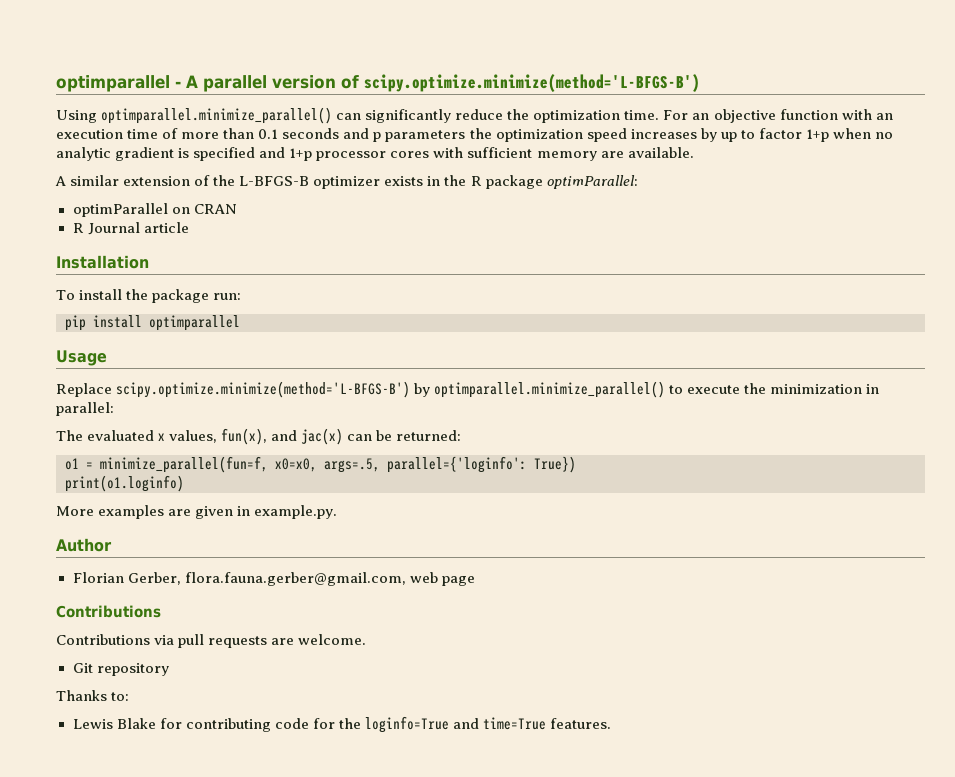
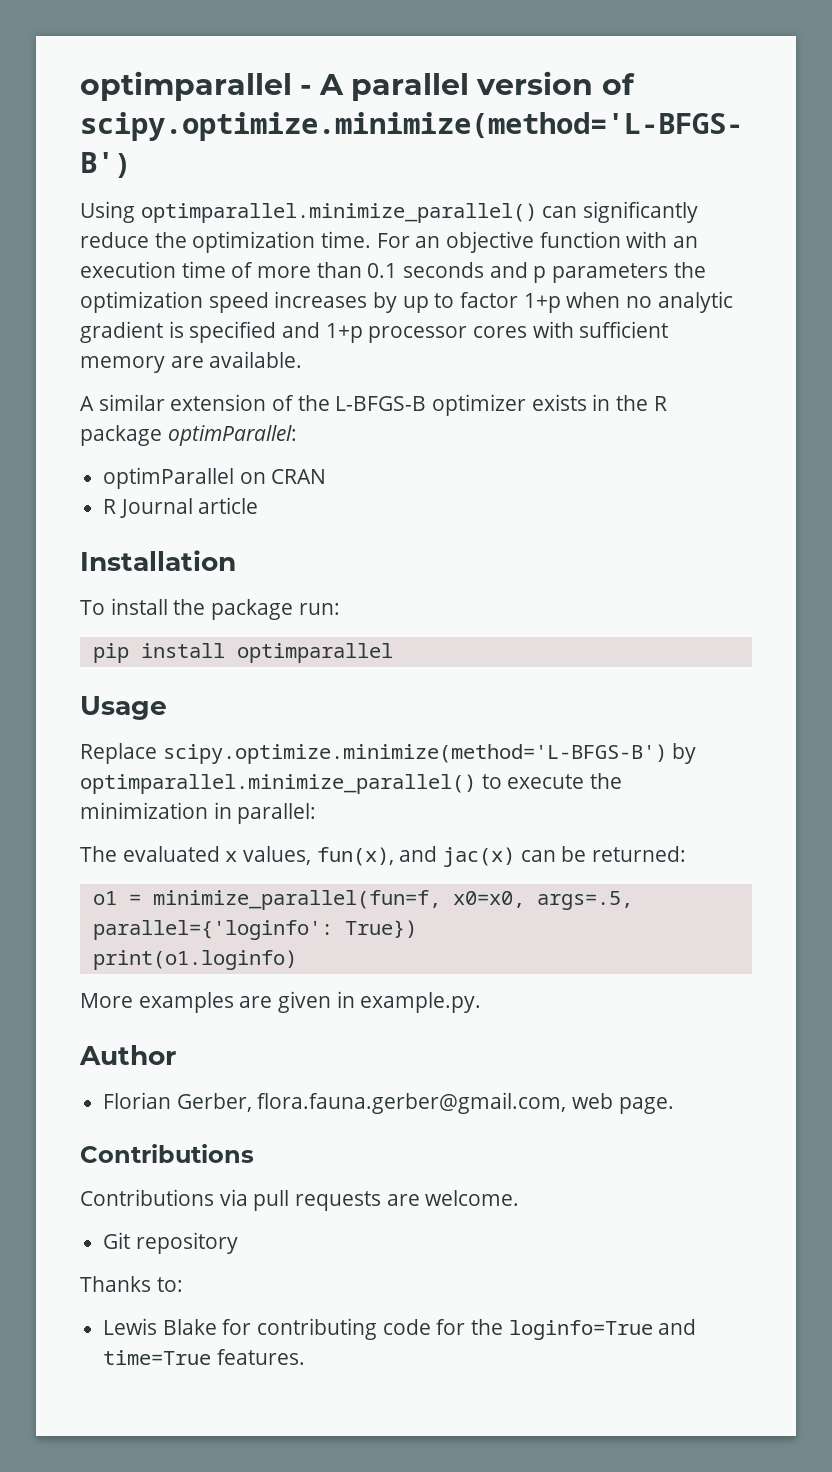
[441,576,475,586] page -> [618,1097,674,1114] page.

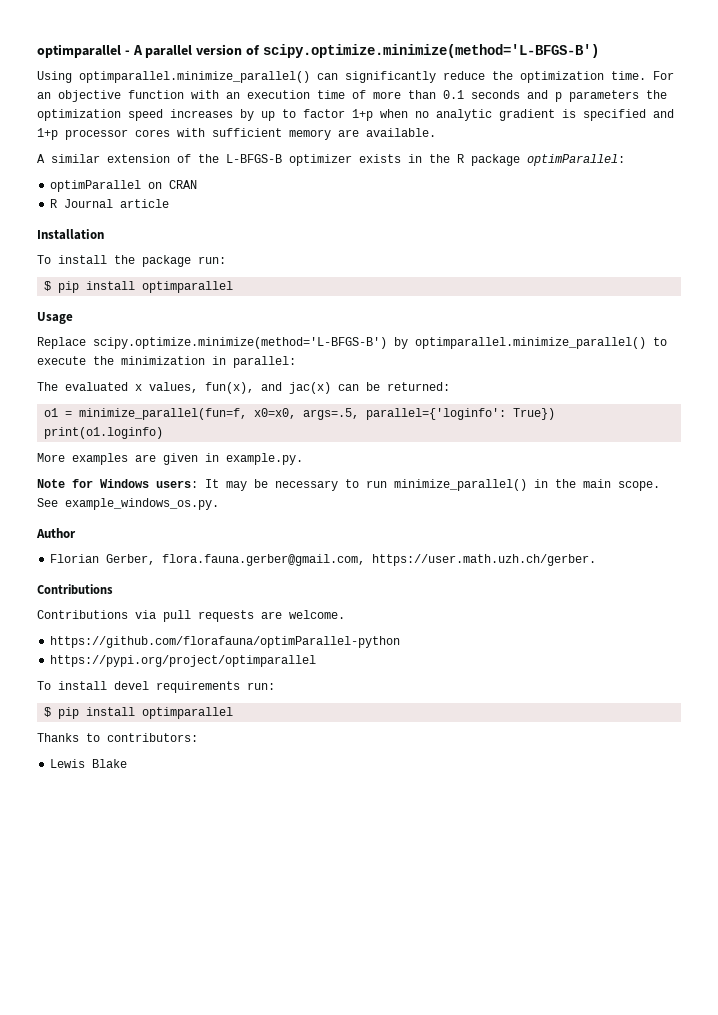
(340, 609) none -> [44,281,52,291] $
(482, 1002) none -> [37,479,660,491] [37,498,219,510] // Note for Windows users: It may be necessary to run minimize_parallel() in the main scope. See example_windows_os.py.
[572,1093,674,1114] web page. -> [372,554,597,566] https://user.math.uzh.ch/gerber.
[103,1232,238,1254] Git repository -> [50,636,401,648] [50,655,317,667] [37,681,275,693] [44,707,234,719] https://github.com/florafauna/optimParallel-python // https://pypi.org/project/optimparallel // To install devel requirements run: // $ pip install optimparallel
[156,1277,183,1292] to: -> [86,733,198,742] to contributors:
[222,1318,697,1340] [103,1349,305,1365] for contributing code for the loginfo=True and time=True features. -> (128, 763) none

